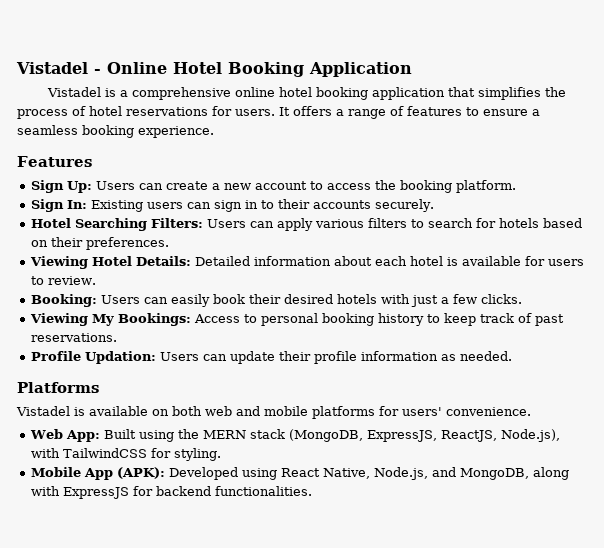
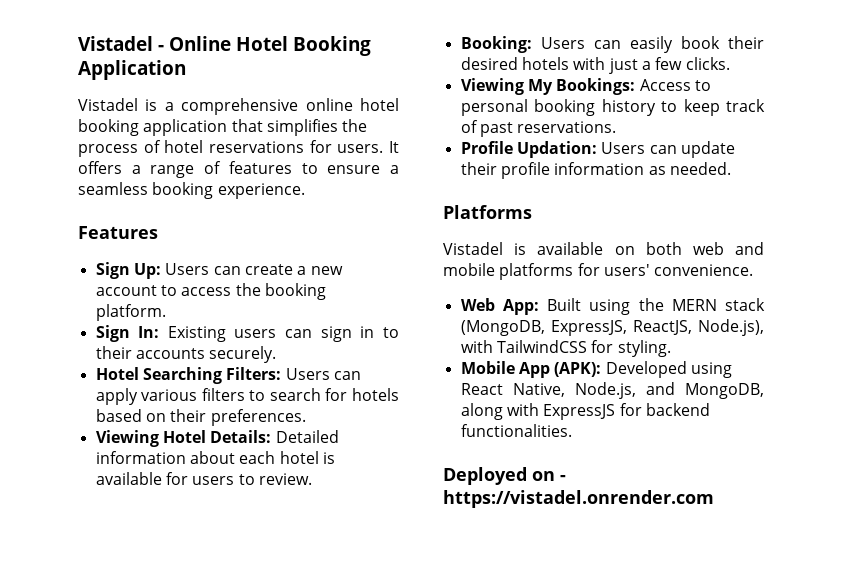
(312, 491) none -> [443,467,566,485] [443,490,714,508] // Deployed on - https://vistadel.onrender.com

